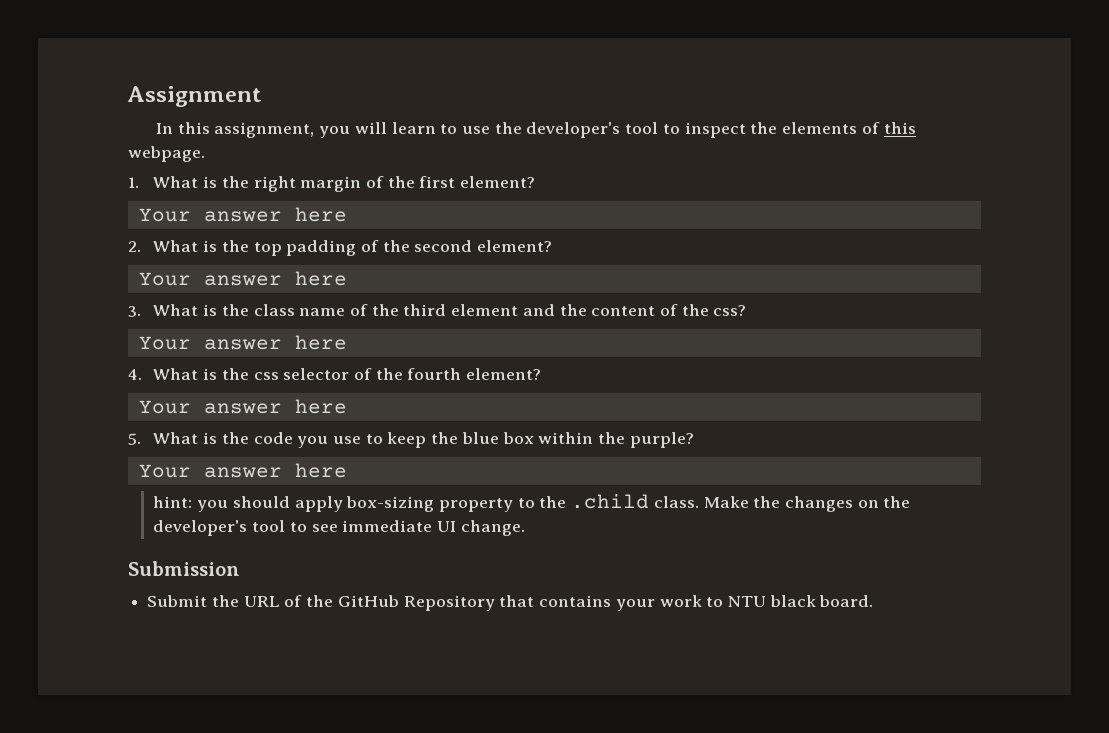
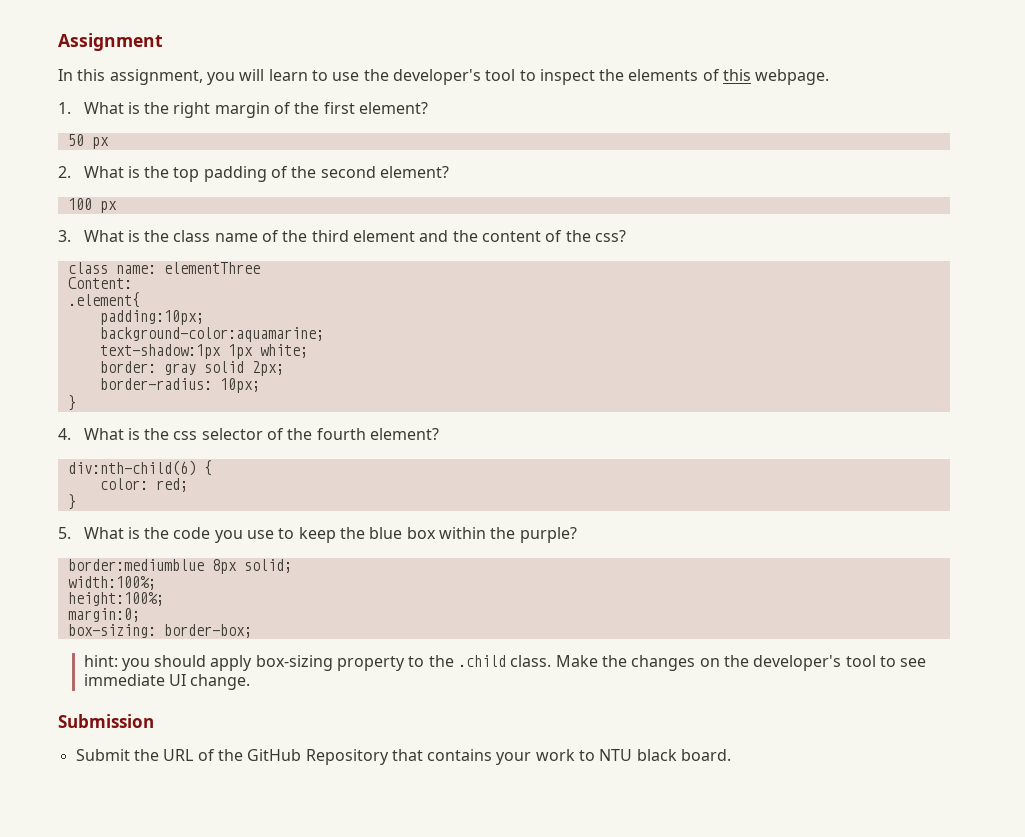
[138,207,347,222] Your answer here -> [67,134,109,149] 50 px
[138,271,347,286] Your answer here -> [67,198,117,213] 100 px
[138,335,347,350] Your answer here -> [67,262,260,274] [67,277,132,289] [67,292,140,308] [99,310,204,325] [99,327,324,342] [99,344,308,359] [99,361,284,376] [99,378,260,393] [67,395,76,411] class name: elementThree // Content: // .element{ // padding:10px; // background-color:aquamarine; // text-shadow:1px 1px white; // border: gray solid 2px; // border-radius: 10px; // }
[138,399,347,414] Your answer here -> [67,460,212,476] [99,478,188,492] [67,494,76,510] div:nth-child(6) { // color: red; // }
[138,463,347,478] Your answer here -> [67,559,292,574] [67,576,156,590] [67,592,164,606] [67,608,140,622] [67,624,252,638] border:mediumblue 8px solid; // width:100%; // height:100%; // margin:0; // box-sizing: border-box;

